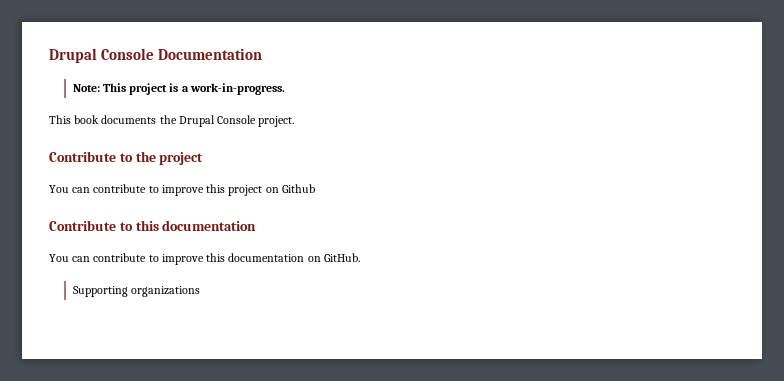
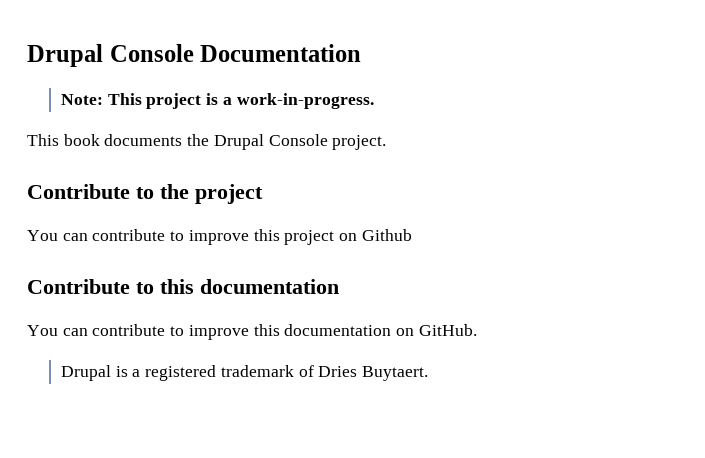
[72,286,200,297] Supporting organizations -> [61,365,429,381] Drupal is a registered trademark of Dries Buytaert.

